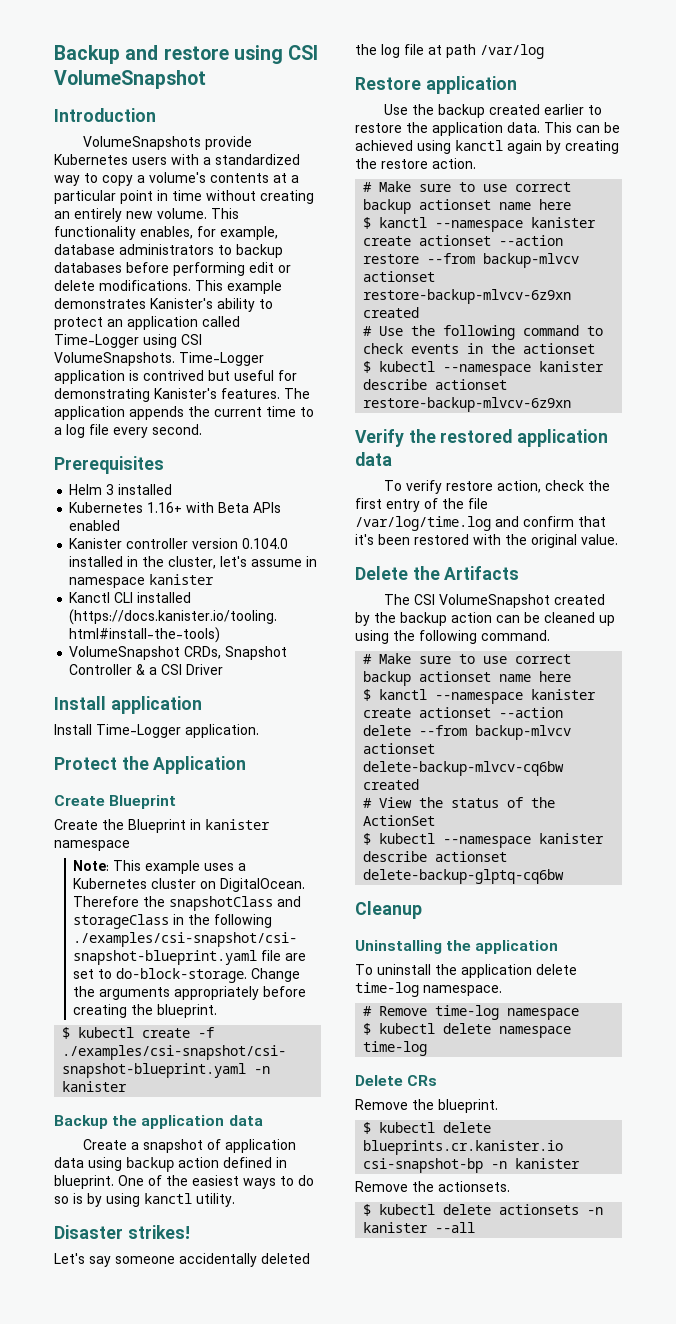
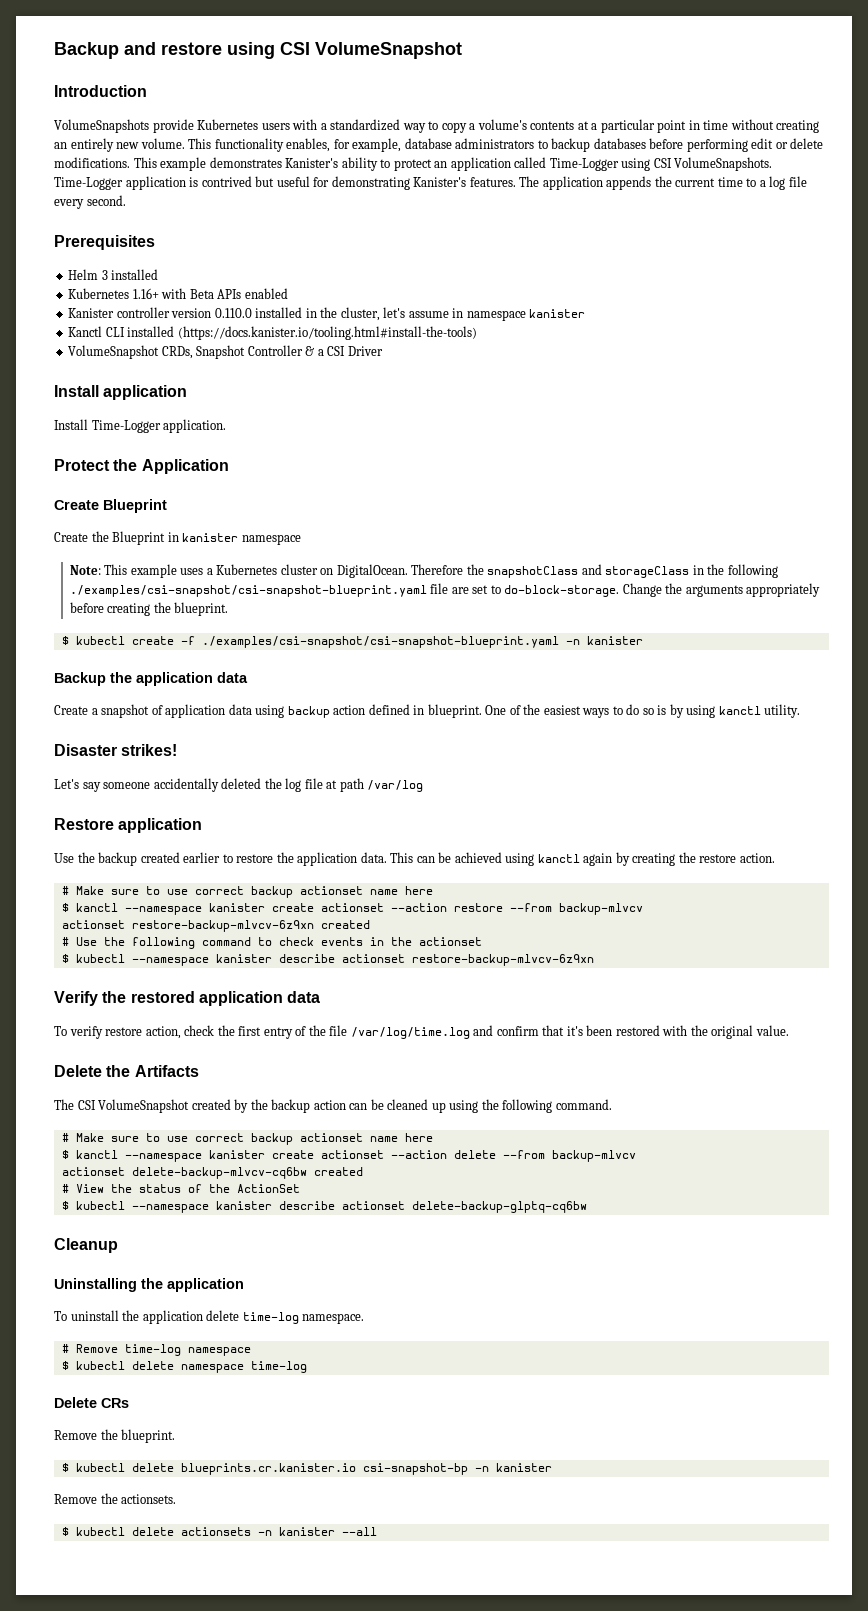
[242,538,289,549] 0.104.0 -> [214,308,252,318] 0.110.0

